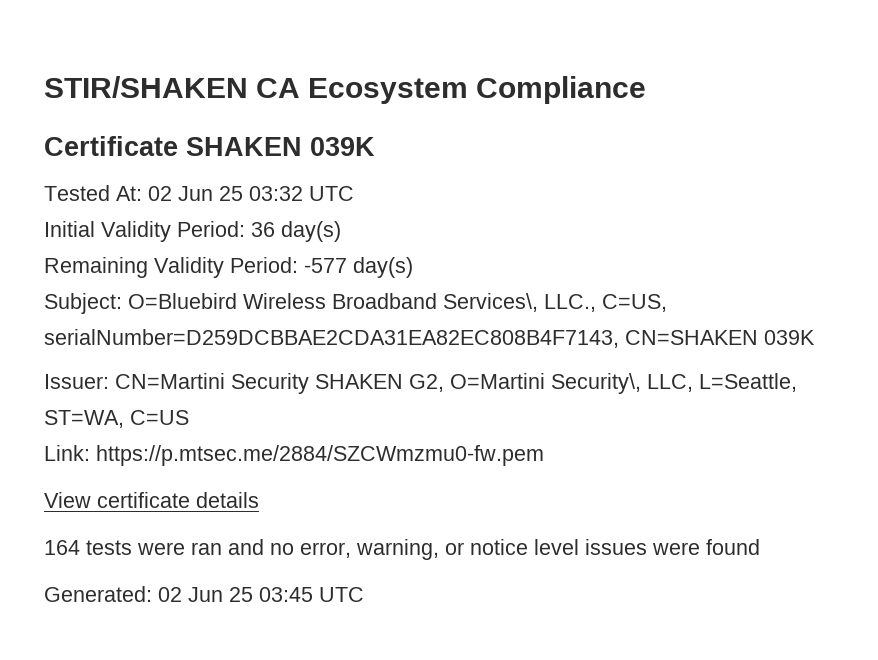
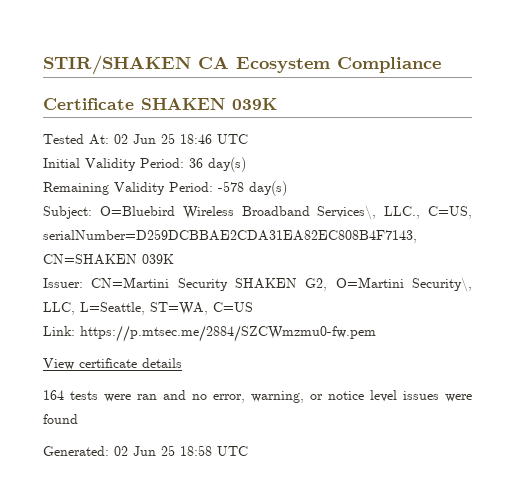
[249,186,303,201] 03:32 -> [180,134,212,144] 18:46
[304,258,347,273] -577 -> [218,181,244,192] -578
[259,587,313,602] 03:45 -> [180,445,212,456] 18:58

